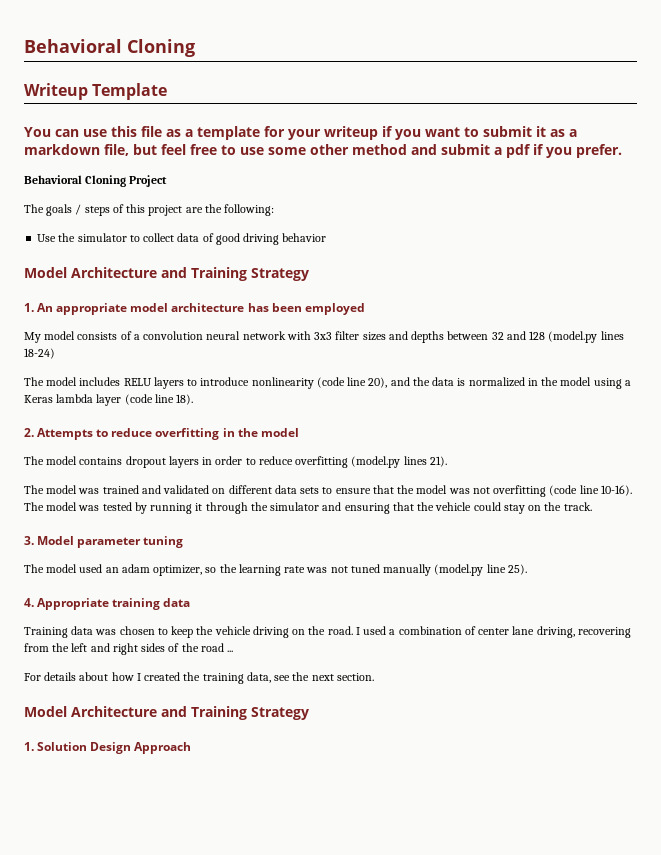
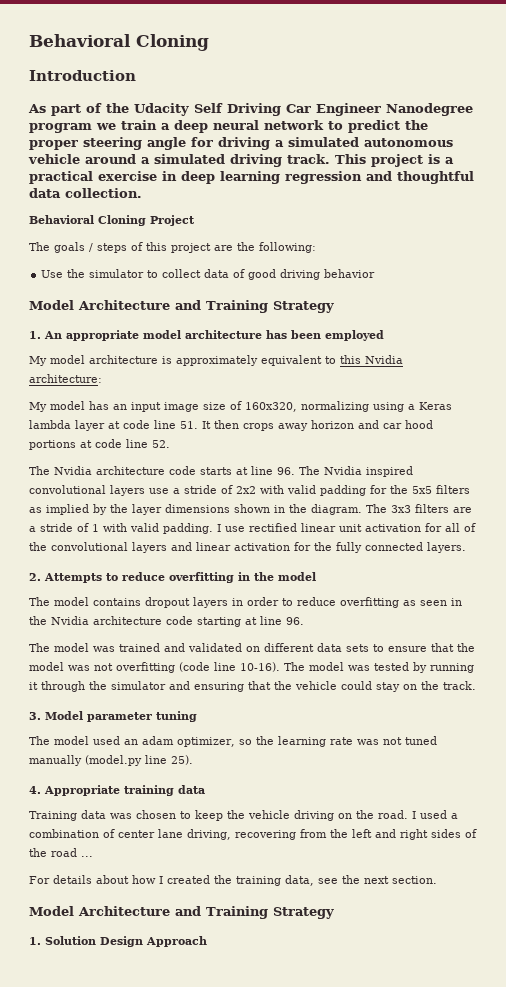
[24,83,168,100] [24,126,577,140] [24,144,622,158] Writeup Template // You can use this file as a template for your writeup if you want to submit it as a markdown file, but feel free to use some other method and submit a pdf if you prefer. -> [29,70,136,81] [28,103,473,116] [29,120,428,133] [29,137,453,150] [28,154,454,167] [29,171,474,184] [29,188,142,198] Introduction // As part of the Udacity Self Driving Car Engineer Nanodegree program we train a deep neural network to predict the proper steering angle for driving a simulated autonomous vehicle around a simulated driving track. This project is a practical exercise in deep learning regression and thoughtful data collection.
[77,331,624,343] [24,348,55,359] [24,377,592,389] consists of a convolution neural network with 3x3 filter sizes and depths between 32 and 128 (model.py lines 18-24) // The model includes RELU layers to introduce nonlinearity (code line 20), and the data is normalized in the model -> [89,355,403,366] [29,374,102,383] [29,401,369,412] architecture is approximately equivalent to this Nvidia architecture: // My model has an input image size of 160x320, normalizing
[124,394,194,405] (code line 18). -> [108,420,433,431] [29,439,170,450] [29,466,413,477] [29,485,470,496] [29,504,472,515] [29,523,476,534] [29,542,466,553] at code line 51. It then crops away horizon and car hood portions at code line 52. // The Nvidia architecture code starts at line 96. The Nvidia inspired convolutional layers use a stride of 2x2 with valid padding for the 5x5 filters as implied by the layer dimensions shown in the diagram. The 3x3 filters are a stride of 1 with valid padding. I use rectified linear unit activation for all of the convolutional layers and linear activation for the fully connected layers.
[351,456,447,468] (model.py lines 21). -> [403,598,462,606] [29,616,304,627] as seen in the Nvidia architecture code starting at line 96.

